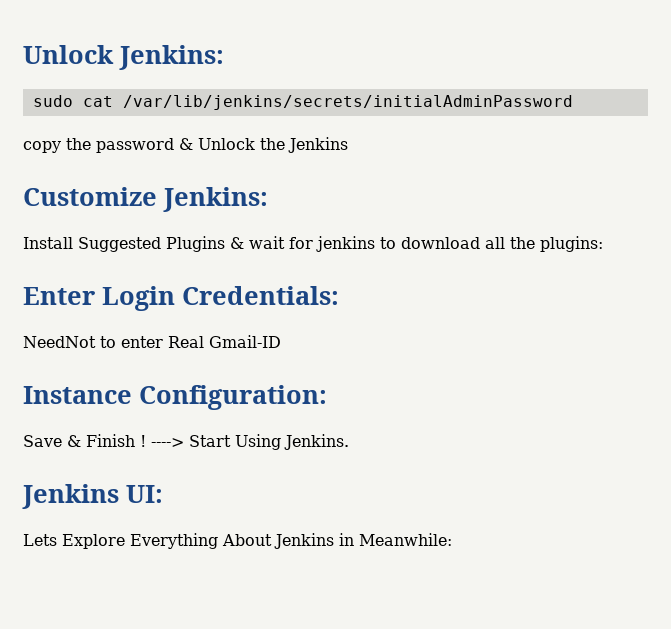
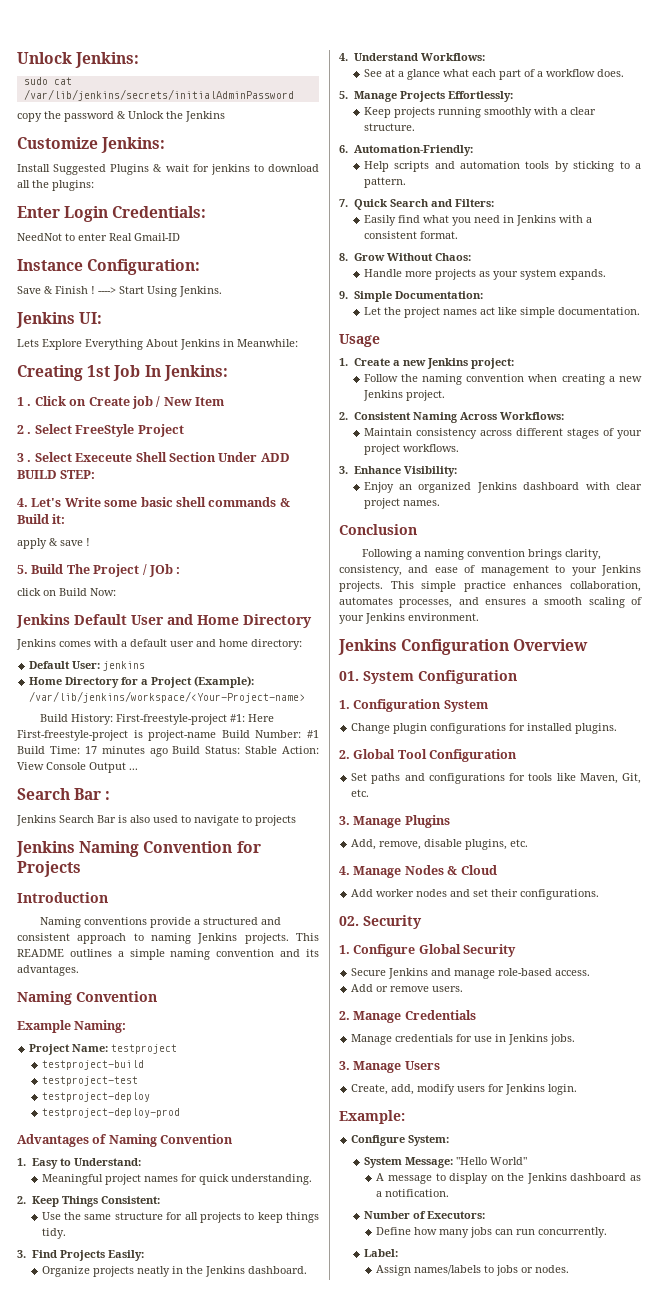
(452, 539) none -> [17,365,228,381] [17,396,224,409] [17,424,184,437] [17,452,290,462] [17,470,96,479] [17,497,290,507] [17,514,66,524] [17,538,90,549] [17,564,181,577] [17,588,116,596] [16,614,312,628] [16,639,302,650] [29,661,146,671] [29,676,255,688] [29,691,306,703] [39,714,274,725] [17,730,319,741] [17,746,319,757] [17,762,138,773] [17,788,111,800] [16,815,296,826] [16,841,261,857] [17,861,81,877] [17,892,108,903] [39,917,281,928] [17,933,319,944] [17,949,319,960] [17,965,79,976] [17,991,157,1005] [17,1020,127,1033] [29,1044,178,1055] [41,1060,144,1070] [41,1076,138,1086] [41,1092,150,1102] [41,1108,180,1118] [17,1134,234,1147] [17,1158,141,1169] [41,1174,312,1185] [17,1196,160,1207] [41,1212,319,1223] [41,1228,66,1239] [17,1250,144,1261] [41,1266,307,1277] [339,53,485,61] [363,69,624,80] [339,91,513,102] [363,107,596,118] [363,123,415,131] [339,145,473,156] [363,161,641,172] [363,177,406,188] [339,199,494,210] [363,215,592,226] [363,231,458,239] [339,253,471,261] [363,269,606,280] [339,291,483,302] [363,307,640,318] [339,334,380,347] [339,358,514,369] [363,374,642,385] [362,390,445,401] [339,412,564,423] [363,428,642,439] [363,444,459,455] [339,466,457,477] [363,482,642,493] [363,498,440,509] [339,524,417,535] [361,549,601,560] [339,565,641,576] [339,581,641,592] [339,597,642,608] [339,613,479,624] [338,639,589,655] [339,670,517,684] [339,699,488,712] [351,723,618,734] [339,749,518,762] [351,773,641,784] [351,789,370,797] [339,815,450,828] [351,839,529,850] [339,865,497,878] [351,889,600,900] [339,915,422,929] [339,944,517,957] [351,968,591,979] [351,984,464,992] [339,1010,476,1023] [351,1034,576,1045] [339,1061,440,1073] [351,1084,578,1095] [339,1110,405,1124] [351,1135,450,1146] [363,1157,527,1168] [376,1173,641,1184] [376,1189,450,1197] [363,1211,485,1219] [376,1227,608,1238] [363,1249,398,1257] [376,1265,570,1276] // Creating 1st Job In Jenkins: // 1 . Click on Create job / New Item // 2 . Select FreeStyle Project // 3 . Select Execeute Shell Section Under ADD BUILD STEP: // 4. Let's Write some basic shell commands & Build it: // apply & save ! // 5. Build The Project / JOb : // click on Build Now: // Jenkins Default User and Home Directory // Jenkins comes with a default user and home directory: // Default User: jenkins // Home Directory for a Project (Example): /var/lib/jenkins/workspace/<Your-Project-name> // Build History: First-freestyle-project #1: Here First-freestyle-project is project-name Build Number: #1 Build Time: 17 minutes ago Build Status: Stable Action: View Console Output ... // Search Bar : // Jenkins Search Bar is also used to navigate to projects // Jenkins Naming Convention for Projects // Introduction // Naming conventions provide a structured and consistent approach to naming Jenkins projects. This README outlines a simple naming convention and its advantages. // Naming Convention // Example Naming: // Project Name: testproject // testproject-build // testproject-test // testproject-deploy // testproject-deploy-prod // Advantages of Naming Convention // 1. Easy to Understand: // Meaningful project names for quick understanding. // 2. Keep Things Consistent: // Use the same structure for all projects to keep things tidy. // 3. Find Projects Easily: // Organize projects neatly in the Jenkins dashboard. // 4. Understand Workflows: // See at a glance what each part of a workflow does. // 5. Manage Projects Effortlessly: // Keep projects running smoothly with a clear structure. // 6. Automation-Friendly: // Help scripts and automation tools by sticking to a pattern. // 7. Quick Search and Filters: // Easily find what you need in Jenkins with a consistent format. // 8. Grow Without Chaos: // Handle more projects as your system expands. // 9. Simple Documentation: // Let the project names act like simple documentation. // Usage // 1. Create a new Jenkins project: // Follow the naming convention when creating a new Jenkins project. // 2. Consistent Naming Across Workflows: // Maintain consistency across different stages of your project workflows. // 3. Enhance Visibility: // Enjoy an organized Jenkins dashboard with clear project names. // Conclusion // Following a naming convention brings clarity, consistency, and ease of management to your Jenkins projects. This simple practice enhances collaboration, automates processes, and ensures a smooth scaling of your Jenkins environment. // Jenkins Configuration Overview // 01. System Configuration // 1. Configuration System // Change plugin configurations for installed plugins. // 2. Global Tool Configuration // Set paths and configurations for tools like Maven, Git, etc. // 3. Manage Plugins // Add, remove, disable plugins, etc. // 4. Manage Nodes & Cloud // Add worker nodes and set their configurations. // 02. Security // 1. Configure Global Security // Secure Jenkins and manage role-based access. // Add or remove users. // 2. Manage Credentials // Manage credentials for use in Jenkins jobs. // 3. Manage Users // Create, add, modify users for Jenkins login. // Example: // Configure System: // System Message: "Hello World" // A message to display on the Jenkins dashboard as a notification. // Number of Executors: // Define how many jobs can run concurrently. // Label: // Assign names/labels to jobs or nodes.

